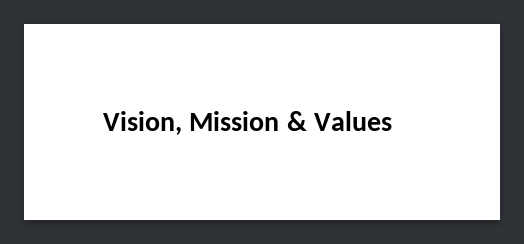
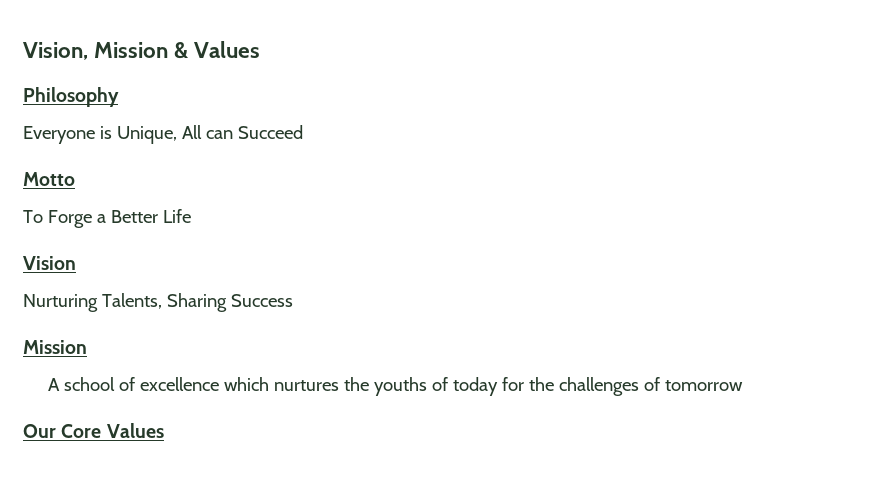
(393, 121) none -> [23,87,119,107] [23,125,303,144] [23,172,75,186] [23,209,191,228] [23,256,76,270] [23,293,293,312] [23,340,87,354] [48,377,743,396] [23,423,164,438] // Philosophy // Everyone is Unique, All can Succeed // Motto // To Forge a Better Life // Vision // Nurturing Talents, Sharing Success // Mission // A school of excellence which nurtures the youths of today for the challenges of tomorrow // Our Core Values

